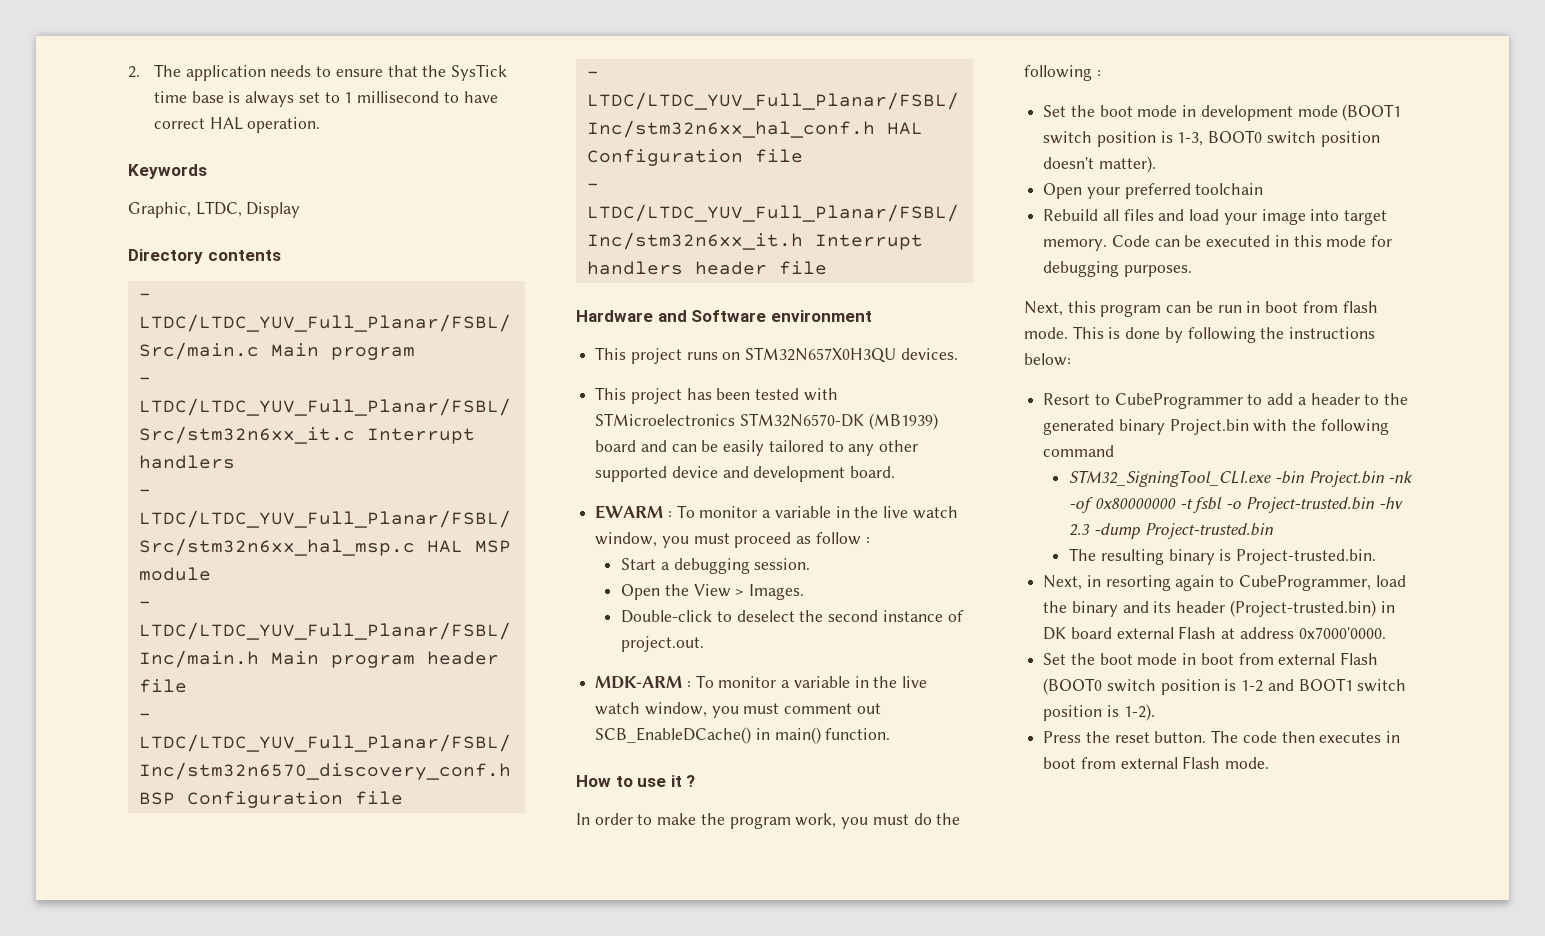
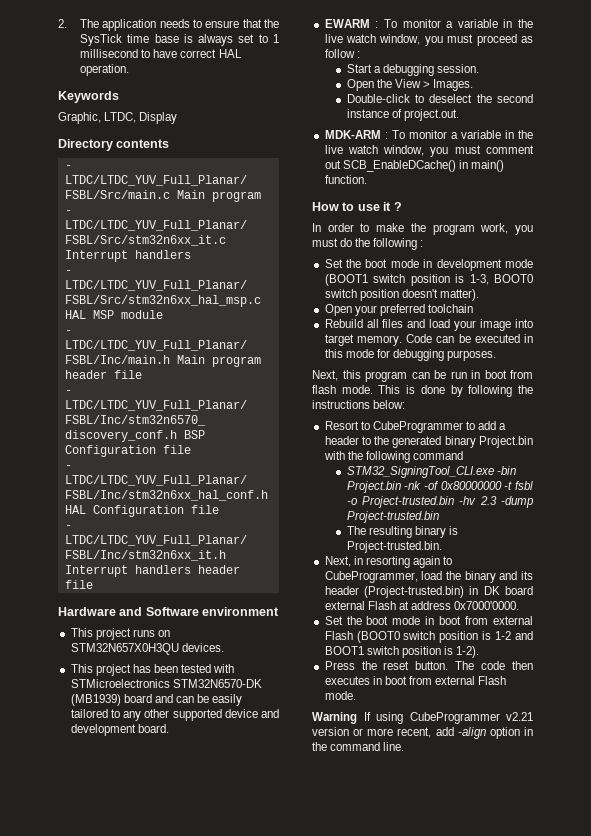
(1270, 763) none -> [312,712,533,724] [312,727,533,739] [312,742,405,751] // Warning If using CubeProgrammer v2.21 version or more recent, add -align option in the command line.

